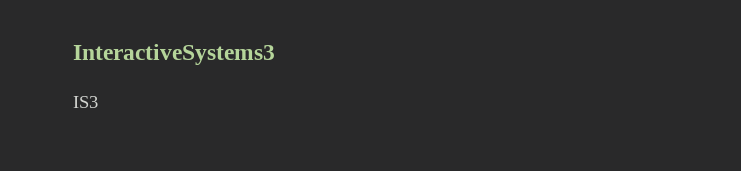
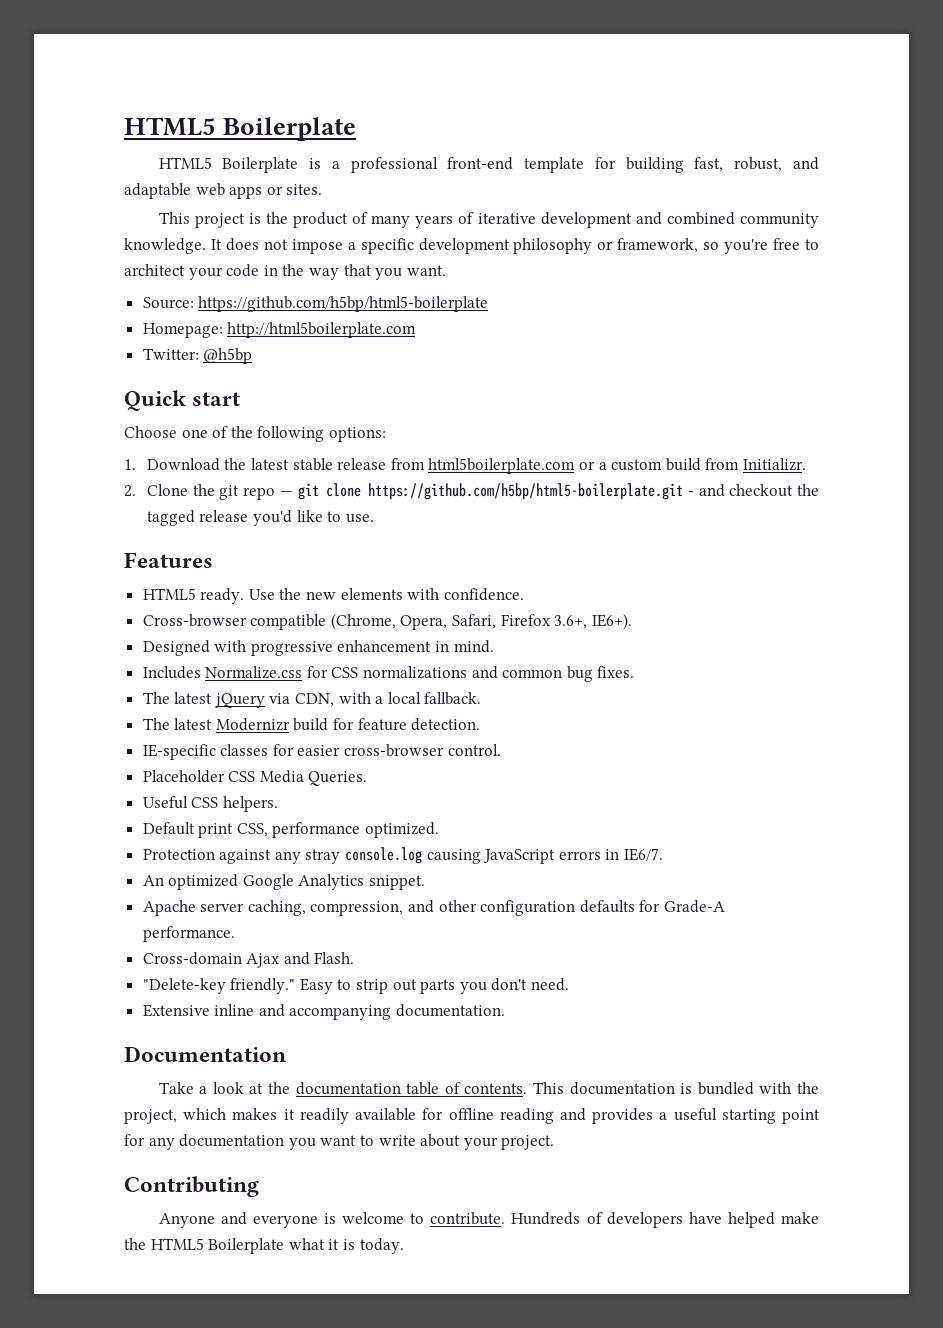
[73,44,275,65] [73,96,98,108] InteractiveSystems3 // IS3 -> [124,117,357,141] [158,157,819,173] [124,183,323,199] [158,212,820,228] [124,238,820,254] [124,264,446,280] [142,296,489,312] [142,322,417,338] [142,348,253,364] [124,390,241,411] [124,426,386,442] [124,458,806,474] [124,483,819,500] [146,510,374,526] [124,552,213,568] [142,588,524,604] [142,613,632,630] [142,640,494,656] [142,666,635,682] [142,692,482,708] [142,718,481,731] [142,744,501,760] [142,770,368,786] [142,796,278,812] [142,822,440,838] [142,847,664,864] [142,874,426,890] [142,900,726,916] [142,926,235,942] [142,952,355,968] [142,978,570,994] [142,1004,506,1020] [124,1046,286,1062] [158,1082,819,1095] [124,1108,820,1124] [124,1134,555,1150] [124,1176,259,1197] [158,1212,820,1228] [124,1238,404,1254] HTML5 Boilerplate // HTML5 Boilerplate is a professional front-end template for building fast, robust, and adaptable web apps or sites. // This project is the product of many years of iterative development and combined community knowledge. It does not impose a specific development philosophy or framework, so you're free to architect your code in the way that you want. // Source: https://github.com/h5bp/html5-boilerplate // Homepage: http://html5boilerplate.com // Twitter: @h5bp // Quick start // Choose one of the following options: // 1. Download the latest stable release from html5boilerplate.com or a custom build from Initializr. // 2. Clone the git repo — git clone https://github.com/h5bp/html5-boilerplate.git - and checkout the tagged release you'd like to use. // Features // HTML5 ready. Use the new elements with confidence. // Cross-browser compatible (Chrome, Opera, Safari, Firefox 3.6+, IE6+). // Designed with progressive enhancement in mind. // Includes Normalize.css for CSS normalizations and common bug fixes. // The latest jQuery via CDN, with a local fallback. // The latest Modernizr build for feature detection. // IE-specific classes for easier cross-browser control. // Placeholder CSS Media Queries. // Useful CSS helpers. // Default print CSS, performance optimized. // Protection against any stray console.log causing JavaScript errors in IE6/7. // An optimized Google Analytics snippet. // Apache server caching, compression, and other configuration defaults for Grade-A performance. // Cross-domain Ajax and Flash. // "Delete-key friendly." Easy to strip out parts you don't need. // Extensive inline and accompanying documentation. // Documentation // Take a look at the documentation table of contents. This documentation is bundled with the project, which makes it readily available for offline reading and provides a useful starting point for any documentation you want to write about your project. // Contributing // Anyone and everyone is welcome to contribute. Hundreds of developers have helped make the HTML5 Boilerplate what it is today.

